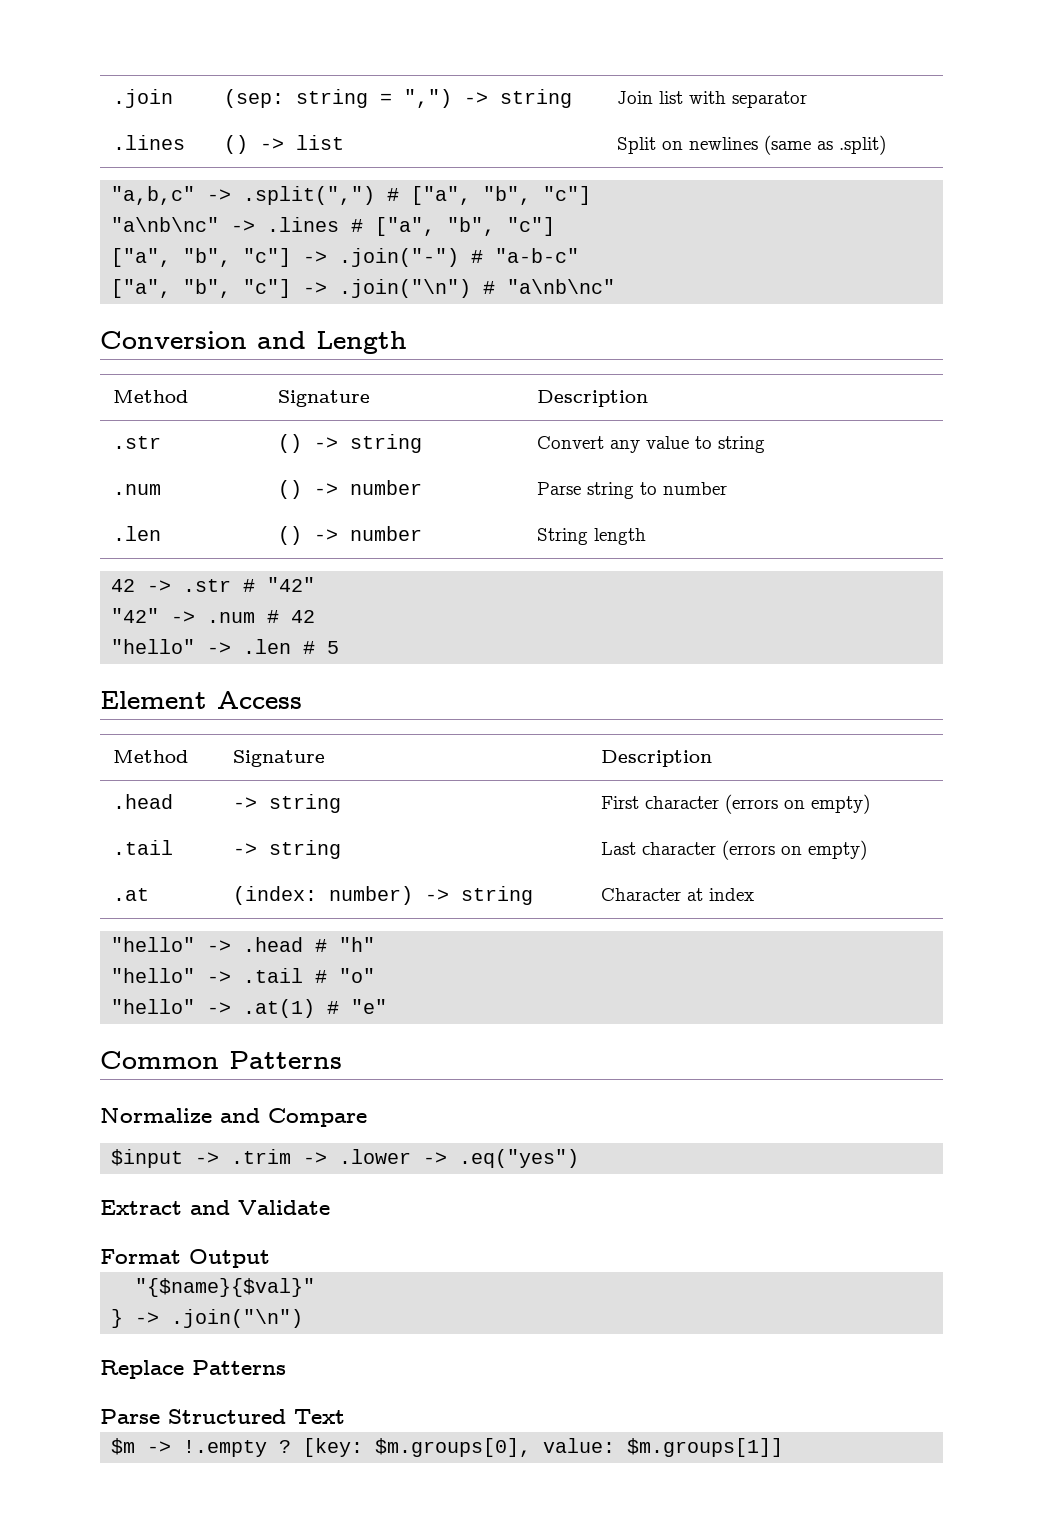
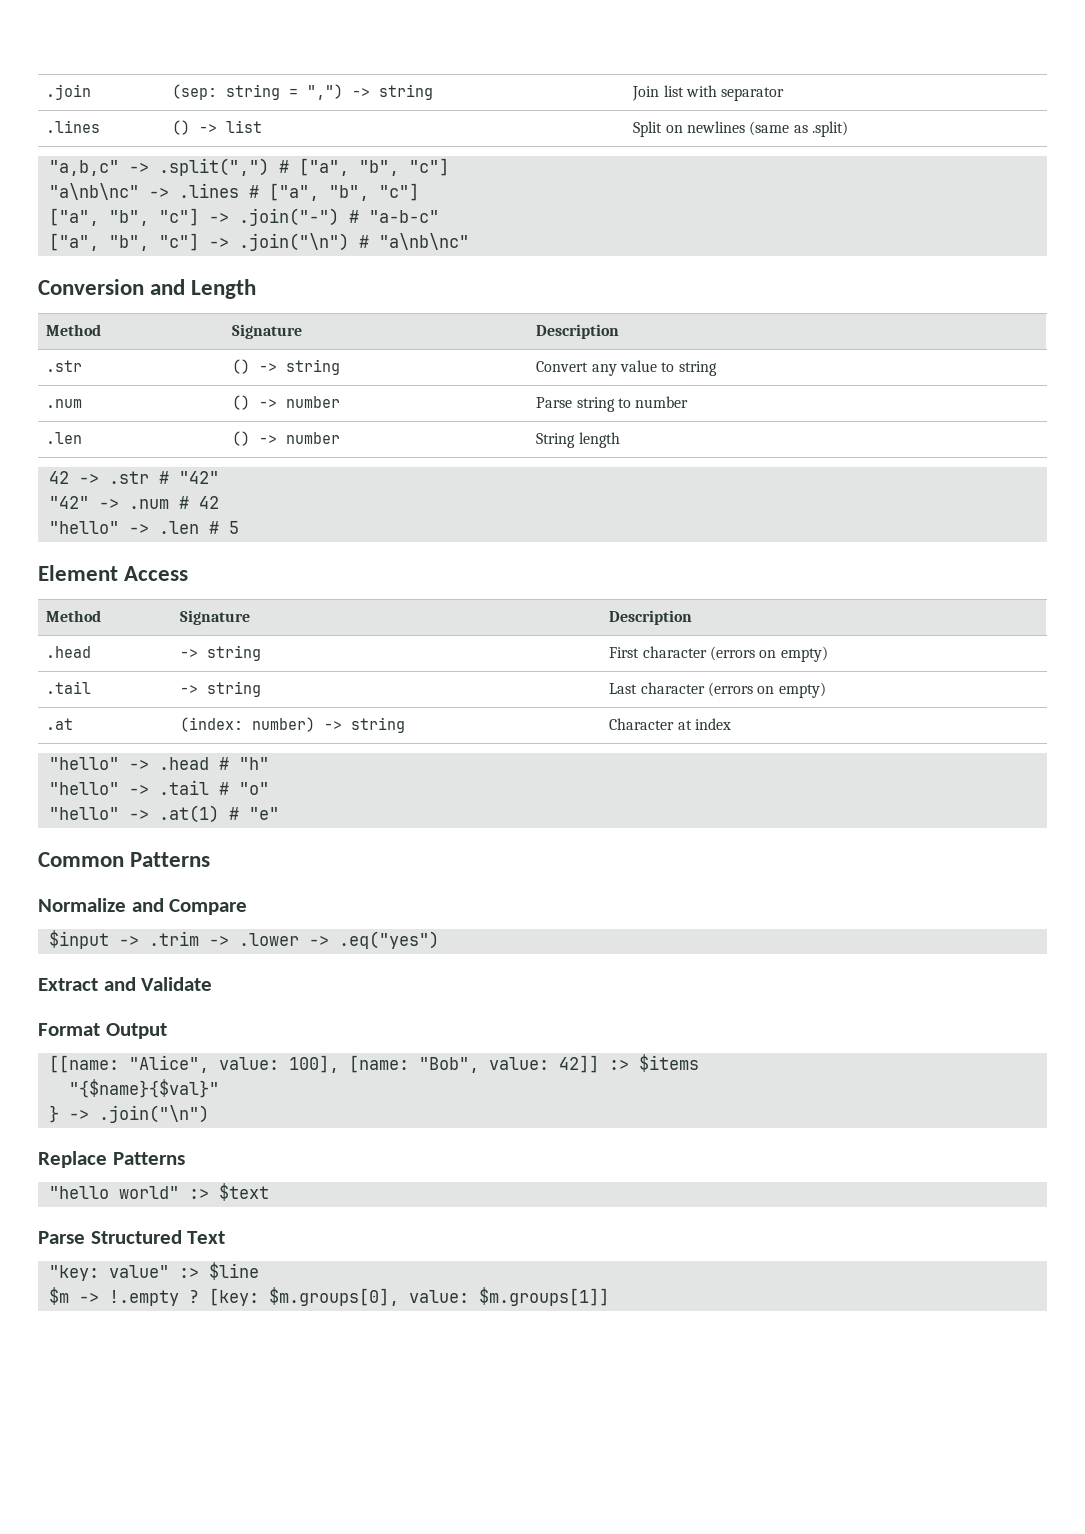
(270, 1258) none -> [48,1054,699,1073] // [[name: "Alice", value: 100], [name: "Bob", value: 42]] :> $items
(286, 1367) none -> [48,1183,269,1201] // "hello world" :> $text
(345, 1416) none -> [48,1262,259,1281] // "key: value" :> $line

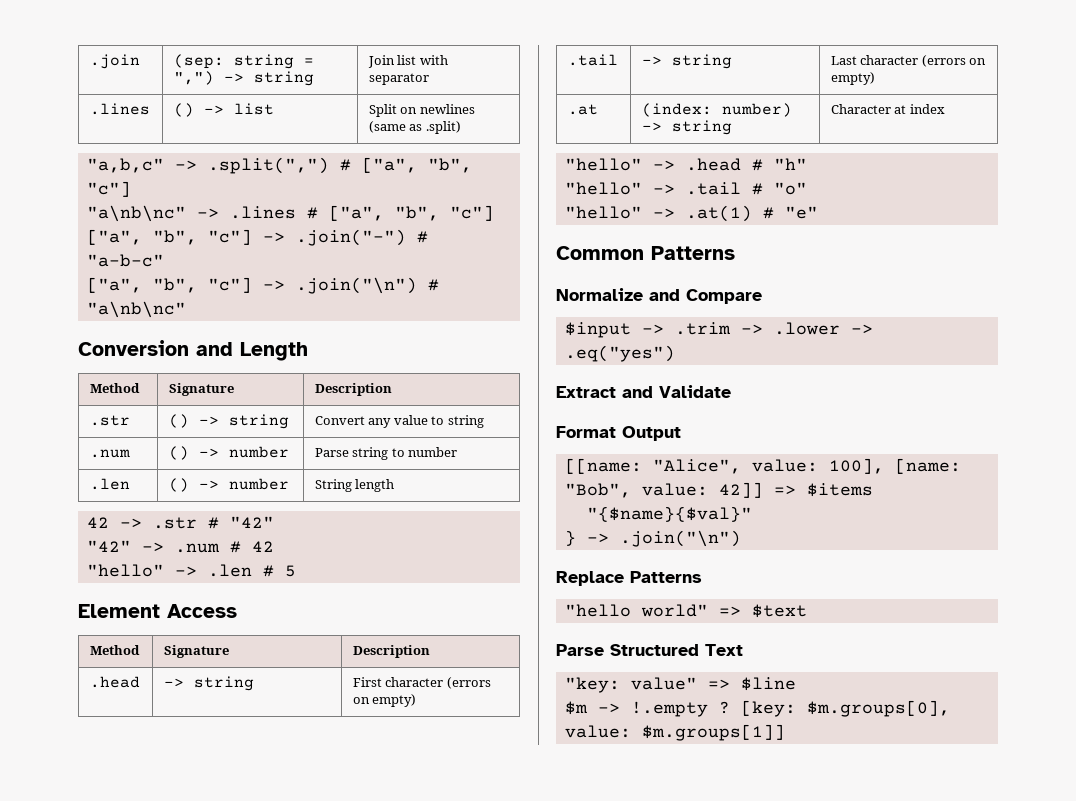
[608,1059,629,1070] :> -> [773,485,796,495] =>
[188,1188,209,1199] :> -> [718,606,741,616] =>
[178,1267,199,1278] :> -> [707,679,730,689] =>

